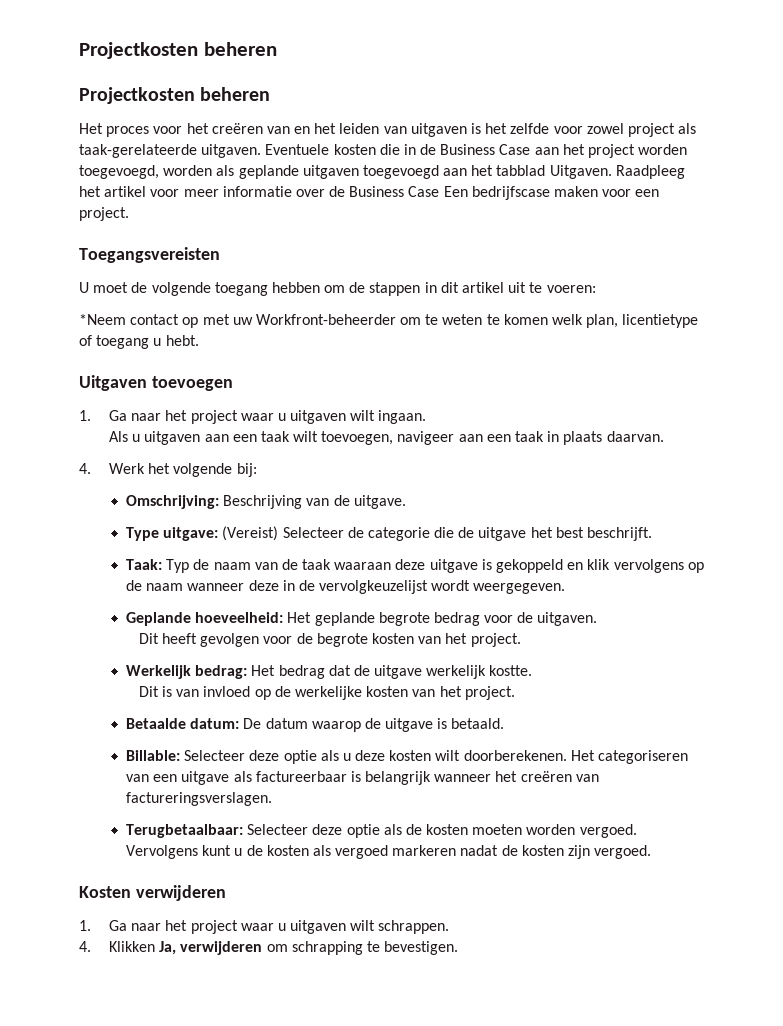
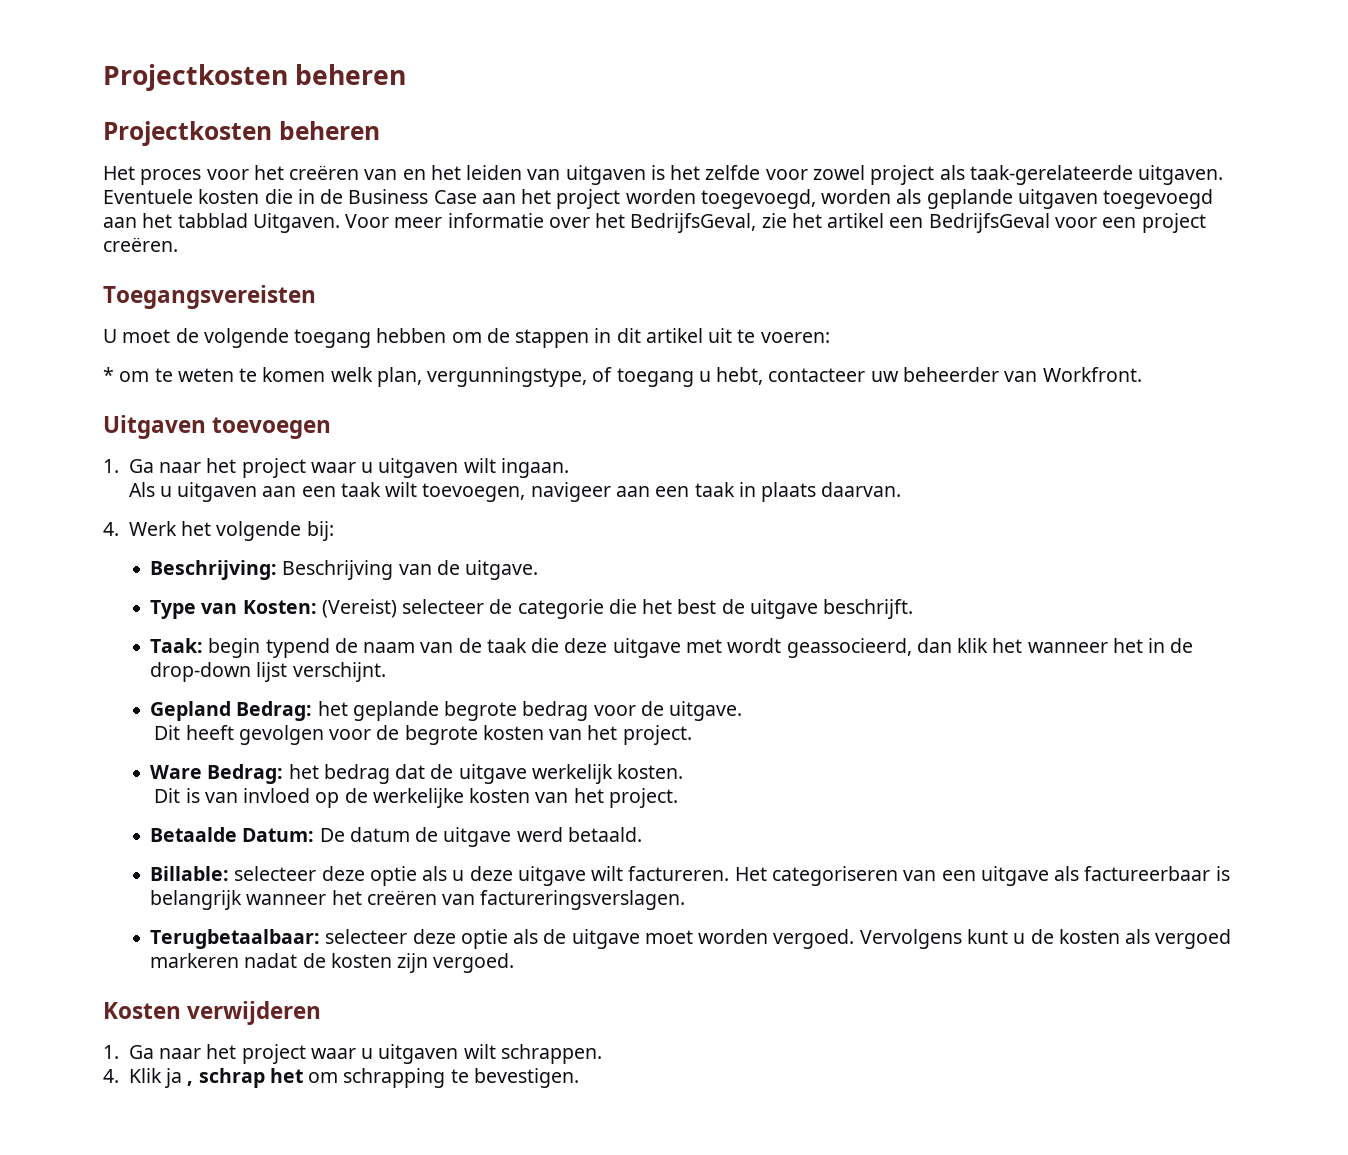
[615,165,685,179] [79,186,660,200] [79,207,129,221] Raadpleeg het artikel voor meer informatie over de Business Case Een bedrijfscase maken voor een project. -> [345,213,1206,233] [103,237,178,252] Voor meer informatie over het BedrijfsGeval, zie het artikel een BedrijfsGeval voor een project creëren.
[79,314,396,328] *Neem contact op met uw Workfront-beheerder -> [103,367,114,382] *
[622,314,699,328] licentietype -> [427,367,588,387] vergunningstype,
[165,335,199,346] hebt. -> [716,367,1142,385] hebt, contacteer uw beheerder van Workfront.
[125,495,219,509] Omschrijving: -> [150,560,278,580] Beschrijving:
[163,526,584,541] uitgave: (Vereist) Selecteer de categorie die de uitgave het best -> [201,599,818,619] van Kosten: (Vereist) selecteer de categorie die het best de uitgave
[166,559,190,573] Typ -> [208,638,330,658] begin typend
[334,559,704,573] [125,580,566,594] [125,612,312,626] waaraan deze uitgave is gekoppeld en klik vervolgens op de naam wanneer deze in de vervolgkeuzelijst wordt weergegeven. // Geplande hoeveelheid: Het -> [531,638,1194,658] [150,662,386,682] [150,701,348,721] die deze uitgave met wordt geassocieerd, dan klik het wanneer het in de drop-down lijst verschijnt. // Gepland Bedrag: het
[537,612,598,626] uitgaven. -> [669,701,743,721] uitgave.
[125,665,276,679] Werkelijk bedrag: Het -> [150,764,319,784] Ware Bedrag: het
[489,665,533,676] kostte. -> [617,764,684,779] kosten.
[190,718,240,729] datum: -> [242,828,315,842] Datum:
[311,718,448,732] waarop de uitgave is -> [415,827,563,847] de uitgave werd
[184,750,246,761] Selecteer -> [234,866,317,881] selecteer
[389,750,567,761] kosten wilt doorberekenen. -> [517,866,730,886] uitgave wilt factureren.
[247,824,309,835] Selecteer -> [325,929,408,944] selecteer
[426,824,523,835] kosten moeten -> [571,929,693,949] uitgave moet
[108,941,263,955] Klikken Ja, verwijderen -> [128,1068,303,1088] Klik ja , schrap het

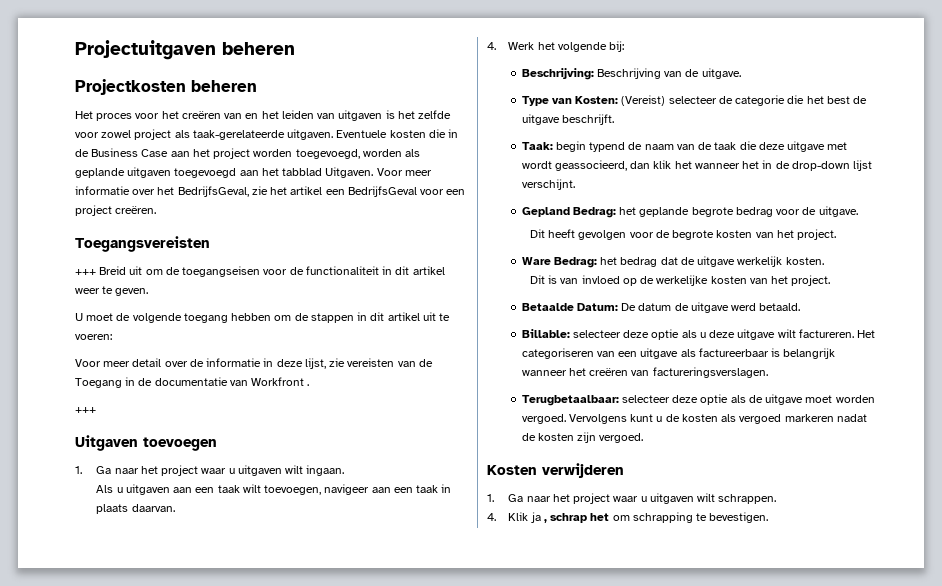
[103,64,288,91] Projectkosten -> [75,40,216,60] Projectuitgaven
(316, 297) none -> [75,266,445,277] [75,286,149,296] // +++ Breid uit om de toegangseisen voor de functionaliteit in dit artikel weer te geven.
[103,367,1142,387] * om te weten te komen welk plan, vergunningstype, of toegang u hebt, contacteer uw beheerder van Workfront. -> [75,358,433,369] [75,377,310,388] [75,407,96,413] Voor meer detail over de informatie in deze lijst, zie vereisten van de Toegang in de documentatie van Workfront . // +++

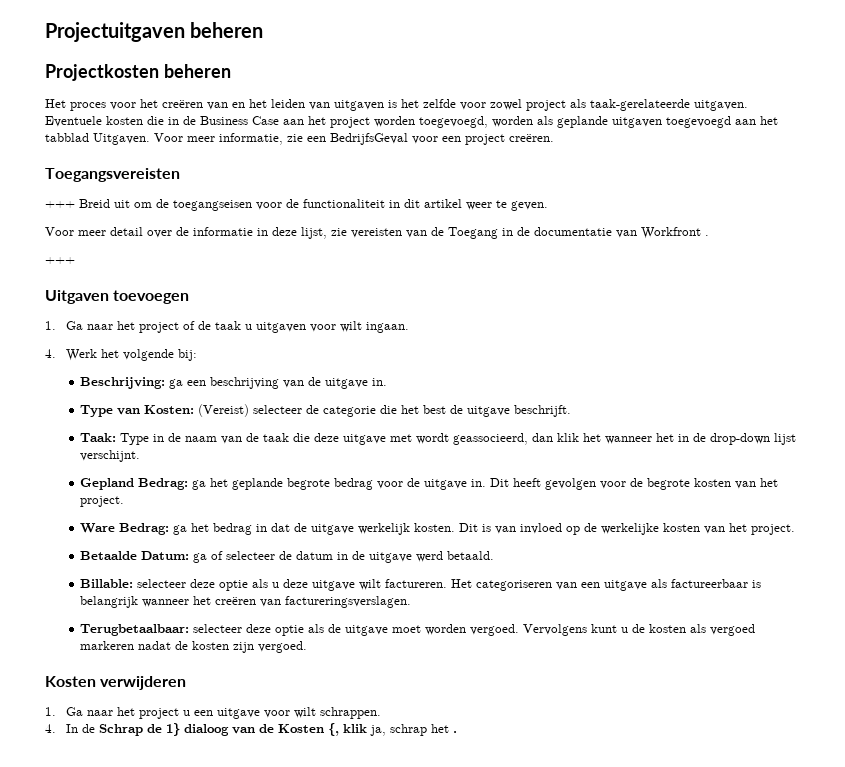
[75,186,323,197] informatie over het BedrijfsGeval, zie het artikel -> [219,133,303,145] informatie, zie
[75,312,451,323] [75,334,112,340] // U moet de volgende toegang hebben om de stappen in dit artikel uit te voeren: -> (548, 206) none
[201,465,282,476] waar u uitgaven -> [182,321,336,333] of de taak u uitgaven voor
[96,484,452,495] [96,504,175,514] // Als u uitgaven aan een taak wilt toevoegen, navigeer aan een taak in plaats daarvan. -> (409, 327) none
[596,68,741,79] Beschrijving van de uitgave. -> [169,377,388,389] ga een beschrijving van de uitgave in.
[555,141,626,152] begin typend -> [120,433,165,445] Type in
(616, 212) none -> [192,480,207,490] ga
[818,206,858,217] uitgave. // -> [424,479,487,490] uitgave in.
(597, 262) none -> [173,525,188,535] ga
(658, 262) none -> [256,524,268,532] in
(824, 261) // -> (456, 527) none
[621,303,672,311] De datum -> [193,551,349,563] ga of selecteer de datum in
[613,493,694,504] waar u uitgaven -> [182,708,290,719] u een uitgave voor
[508,512,769,523] Klik ja , schrap het om schrapping te bevestigen. -> [65,723,457,736] In de Schrap de 1} dialoog van de Kosten {, klik ja, schrap het .

